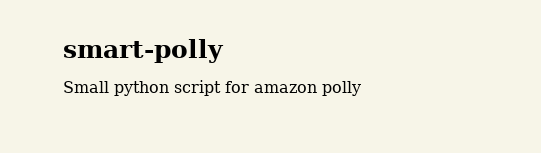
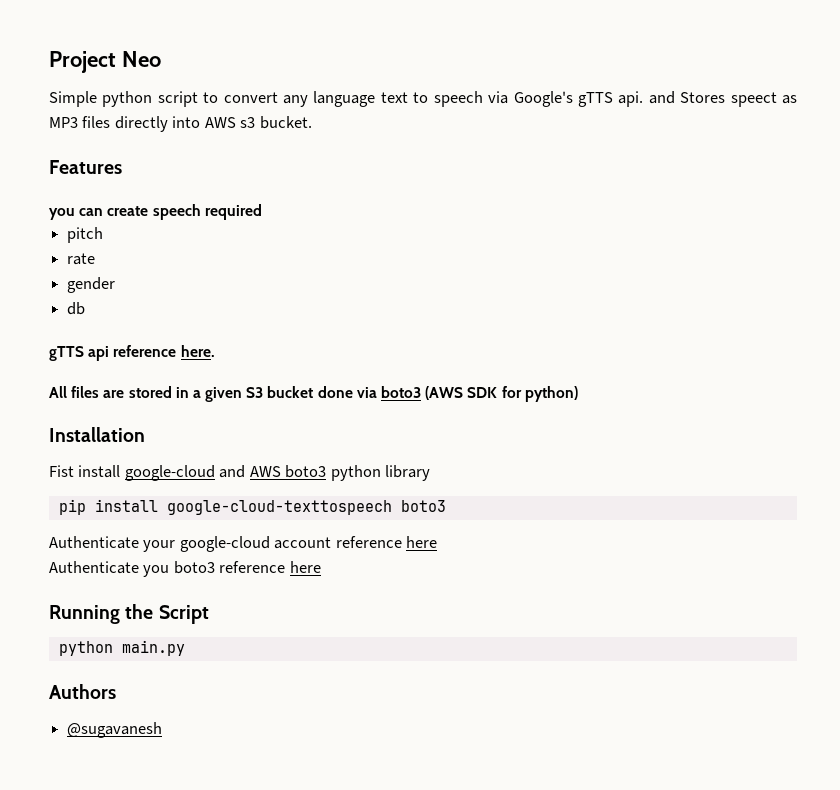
[63,39,224,63] [63,80,361,96] smart-polly // Small python script for amazon polly -> [49,51,161,73] [49,91,797,107] [49,116,312,132] [49,160,122,174] [49,204,262,220] [67,227,104,243] [67,253,96,265] [67,277,116,293] [67,302,86,315] [49,345,215,361] [49,386,578,402] [49,427,145,442] [49,465,431,481] [58,499,446,515] [49,536,438,552] [49,561,321,577] [49,604,209,624] [58,640,185,656] [49,684,116,699] [67,722,163,738] Project Neo // Simple python script to convert any language text to speech via Google's gTTS api. and Stores speect as MP3 files directly into AWS s3 bucket. // Features // you can create speech required // pitch // rate // gender // db // gTTS api reference here. // All files are stored in a given S3 bucket done via boto3 (AWS SDK for python) // Installation // Fist install google-cloud and AWS boto3 python library // pip install google-cloud-texttospeech boto3 // Authenticate your google-cloud account reference here // Authenticate you boto3 reference here // Running the Script // python main.py // Authors // @sugavanesh

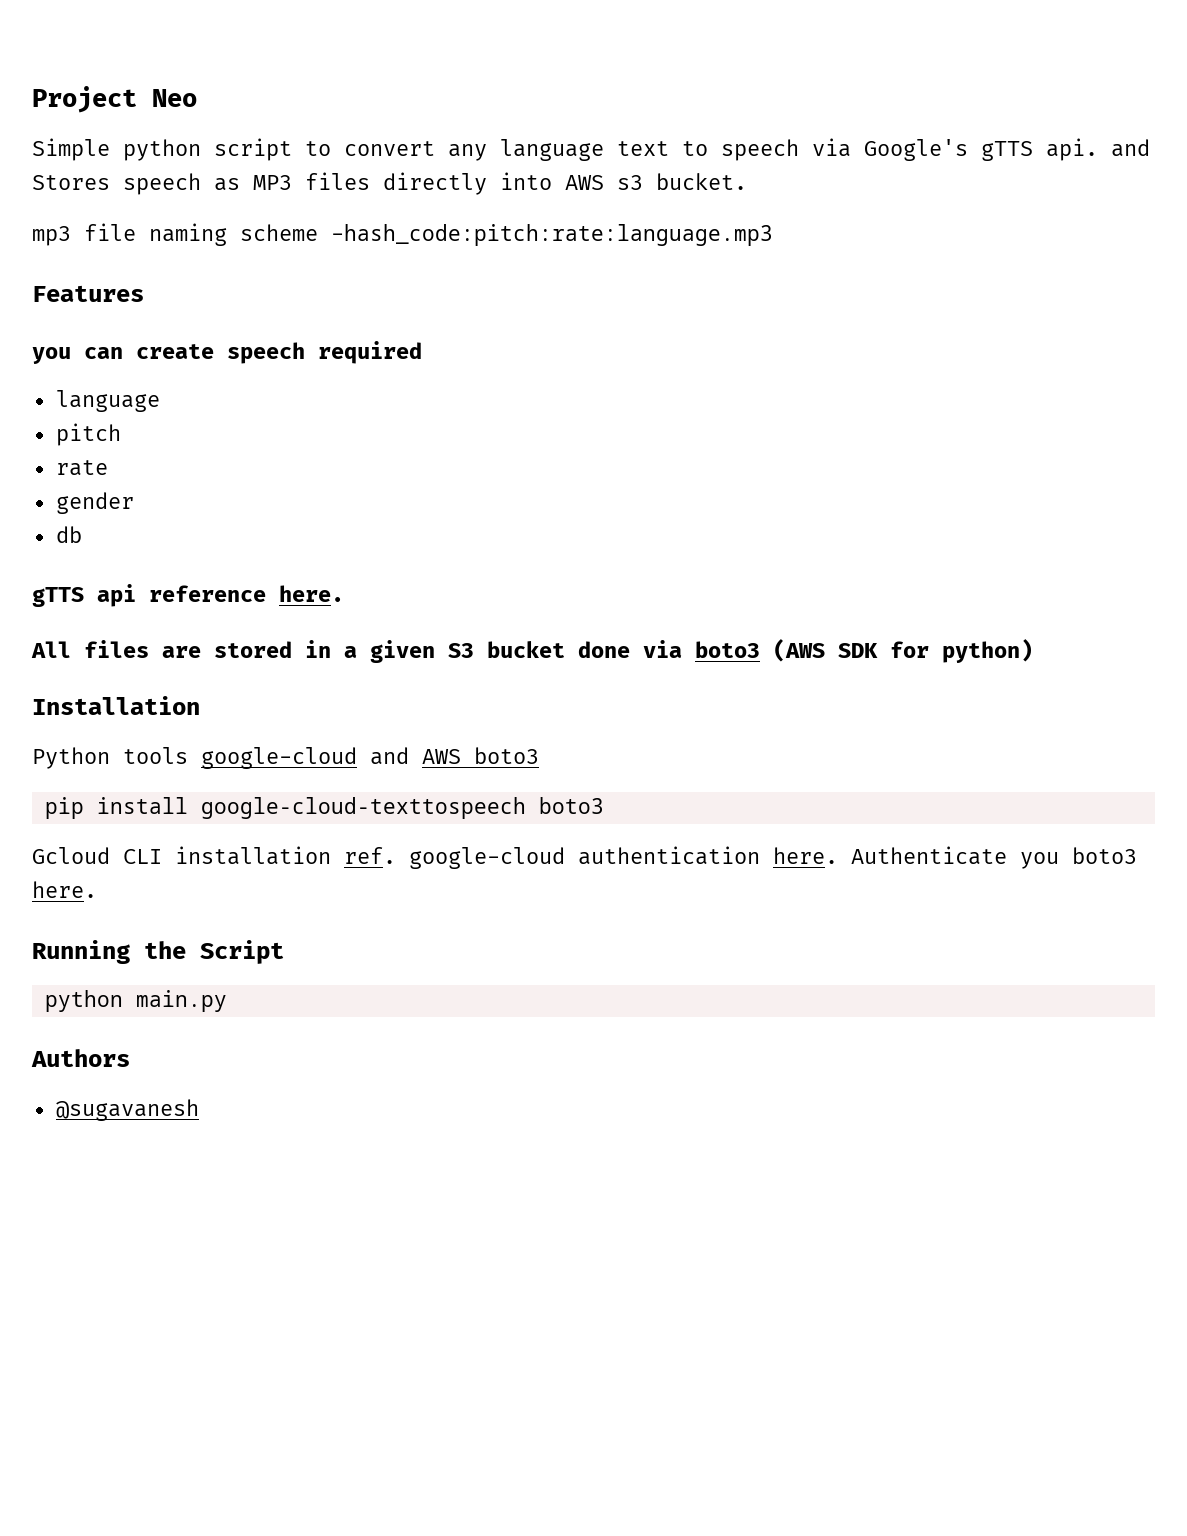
[730,92,777,107] speect -> [123,173,201,195] speech
(312, 122) none -> [32,223,773,246] // mp3 file naming scheme -hash_code:pitch:rate:language.mp3
(262, 212) none -> [55,390,160,412] // language
[49,465,121,478] Fist install -> [32,747,188,769] Python tools
[330,465,431,481] python library -> (539, 755) none
[49,536,438,552] Authenticate your google-cloud account reference here // -> [32,846,838,869] Gcloud CLI installation ref. google-cloud authentication here.
[219,561,321,573] reference here -> [32,881,97,898] here.

